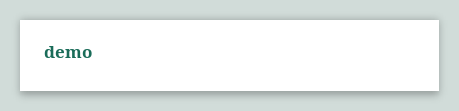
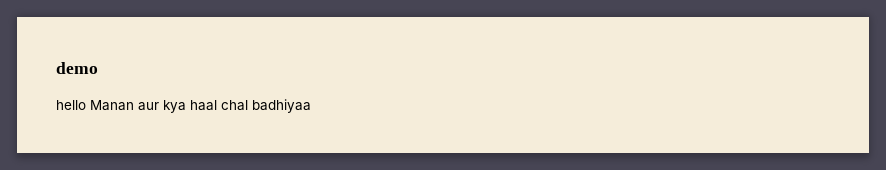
(92, 52) none -> [56,99,311,113] // hello Manan aur kya haal chal badhiyaa

